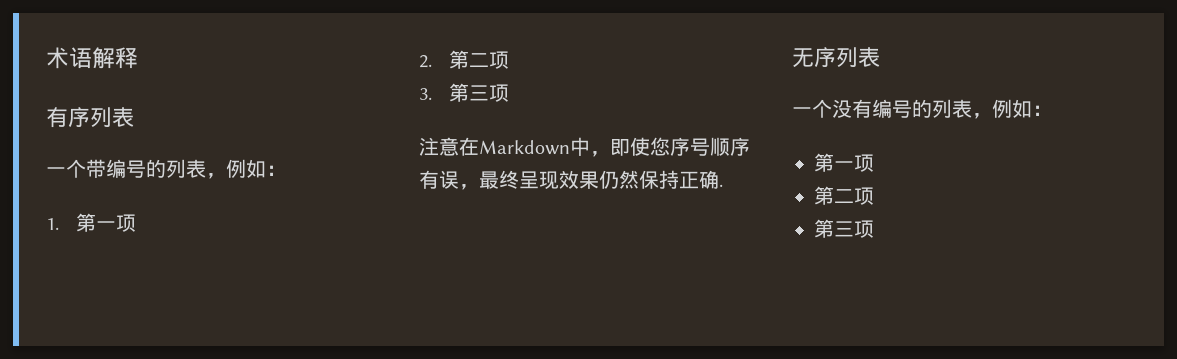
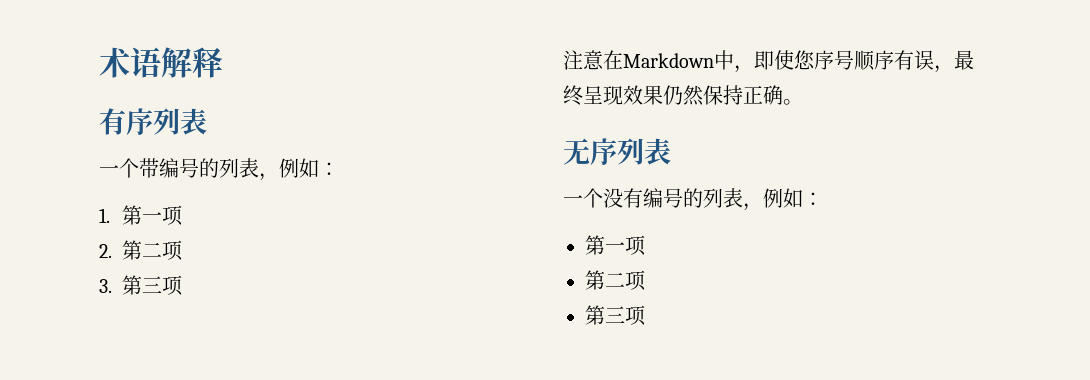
[719,184,723,187] . -> [783,99,803,105] 。

